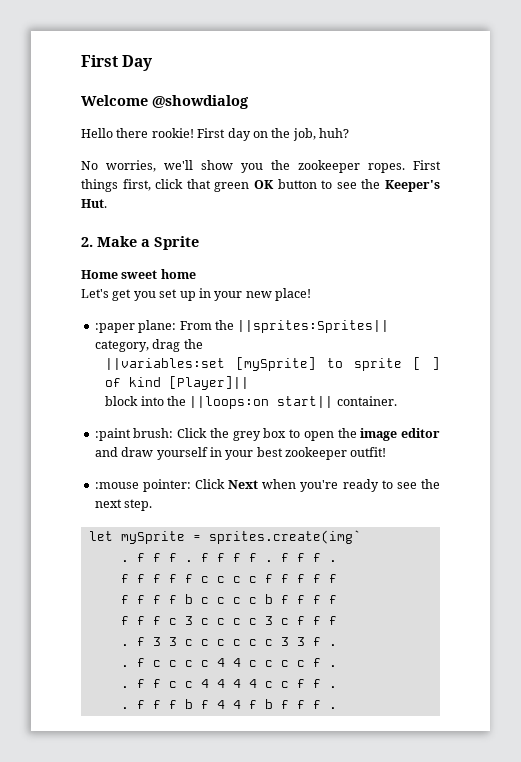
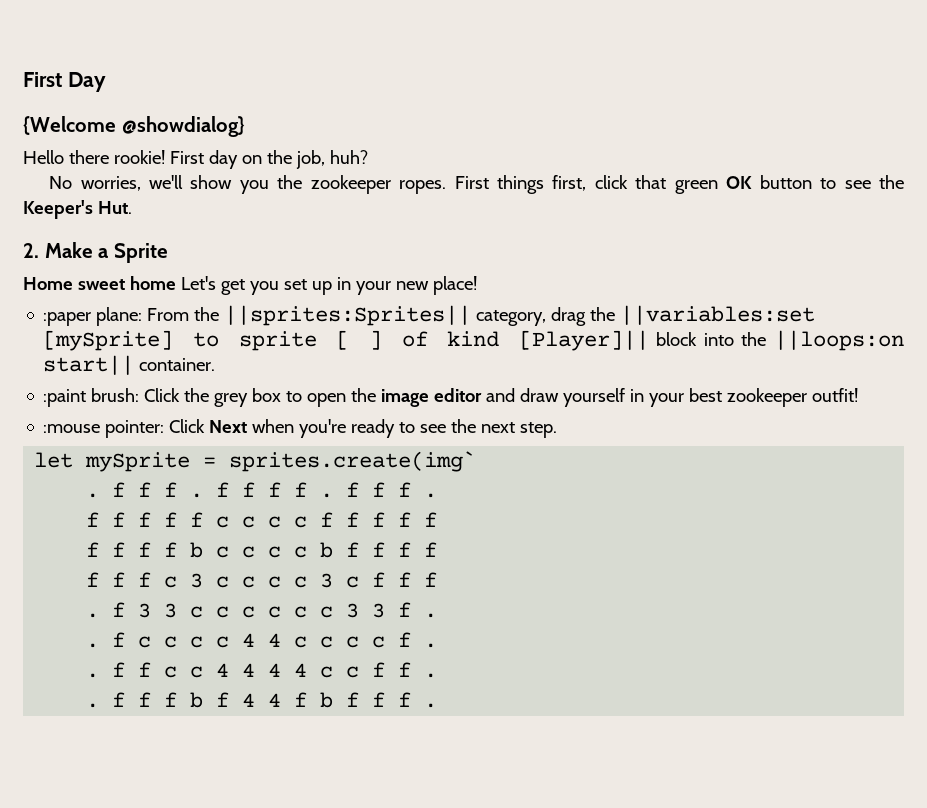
[81,95,249,109] Welcome @showdialog -> [23,116,245,137] {Welcome @showdialog}
(196, 274) // -> (176, 283) none
(203, 344) // -> (616, 314) none
(250, 383) // -> (649, 340) none

